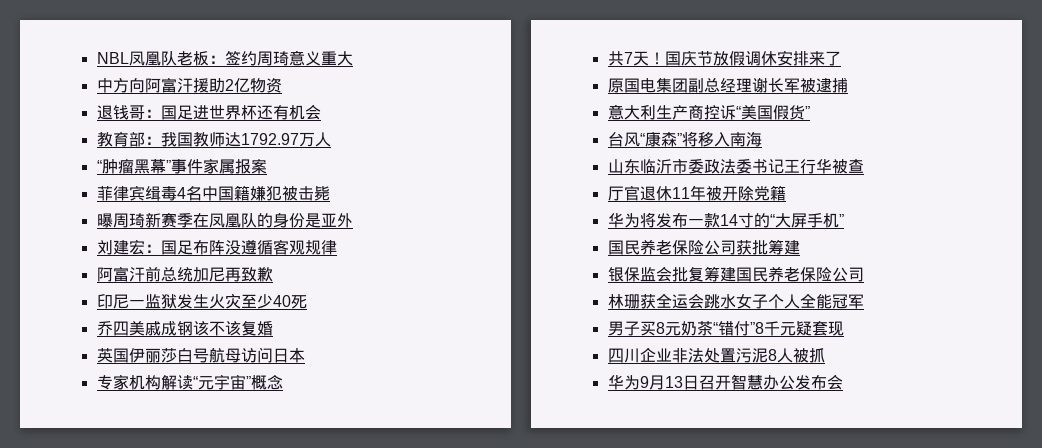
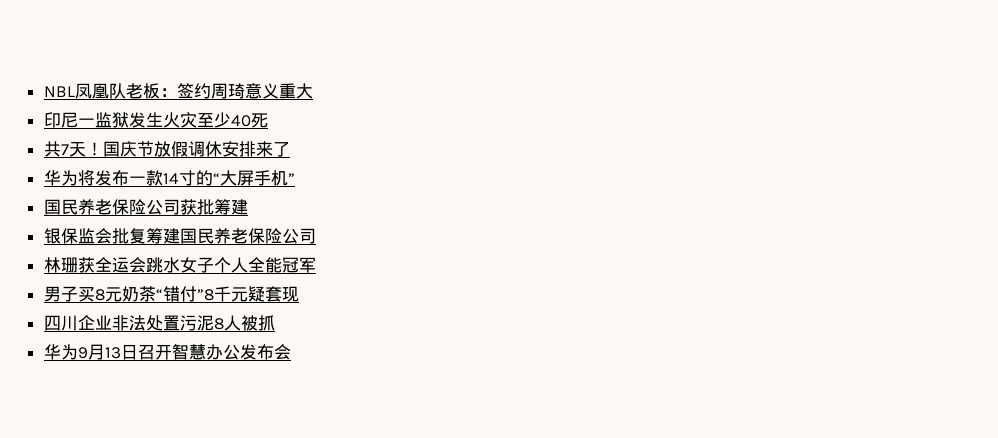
[96,77,282,93] [96,104,321,120] [96,131,331,147] [96,158,267,174] [96,185,330,201] [96,212,353,228] [96,239,337,255] [96,266,273,282] // 中方向阿富汗援助2亿物资 // 退钱哥：国足进世界杯还有机会 // 教育部：我国教师达1792.97万人 // “肿瘤黑幕”事件家属报案 // 菲律宾缉毒4名中国籍嫌犯被击毙 // 曝周琦新赛季在凤凰队的身份是亚外 // 刘建宏：国足布阵没遵循客观规律 // 阿富汗前总统加尼再致歉 -> (313, 91) none
[96,321,273,336] [96,347,305,363] [96,374,283,390] // 乔四美戚成钢该不该复婚 // 英国伊丽莎白号航母访问日本 // 专家机构解读“元宇宙”概念 -> (268, 120) none
[607,77,848,93] [607,104,810,120] [607,131,762,147] [607,158,864,174] [607,185,786,201] // 原国电集团副总经理谢长军被逮捕 // 意大利生产商控诉“美国假货” // 台风“康森”将移入南海 // 山东临沂市委政法委书记王行华被查 // 厅官退休11年被开除党籍 -> (290, 149) none

